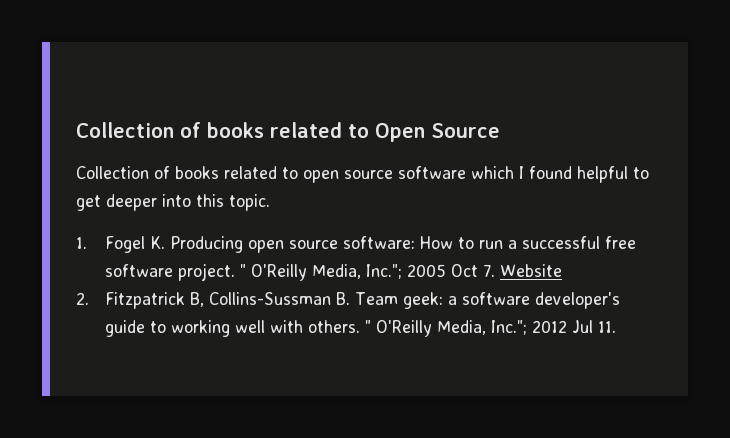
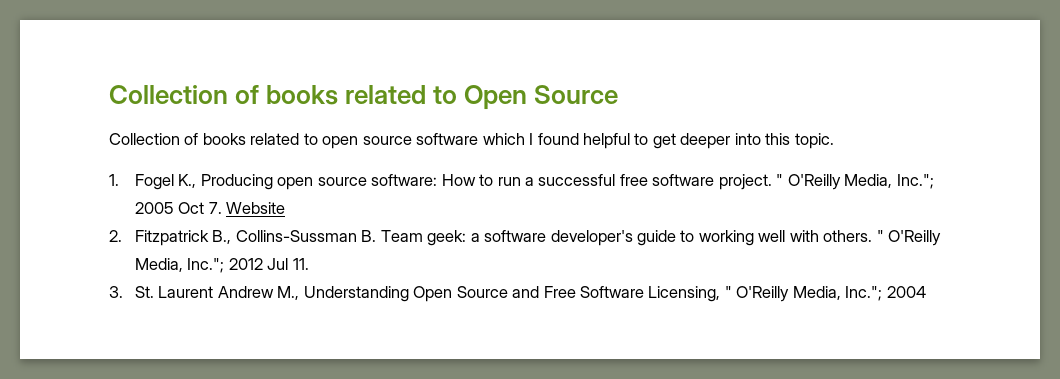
[149,236,165,249] K. -> [178,174,197,188] K.,
[189,292,204,307] B, -> [212,230,232,244] B.,
(616, 327) none -> [109,286,926,302] // 3. St. Laurent Andrew M., Understanding Open Source and Free Software Licensing, " O'Reilly Media, Inc."; 2004

